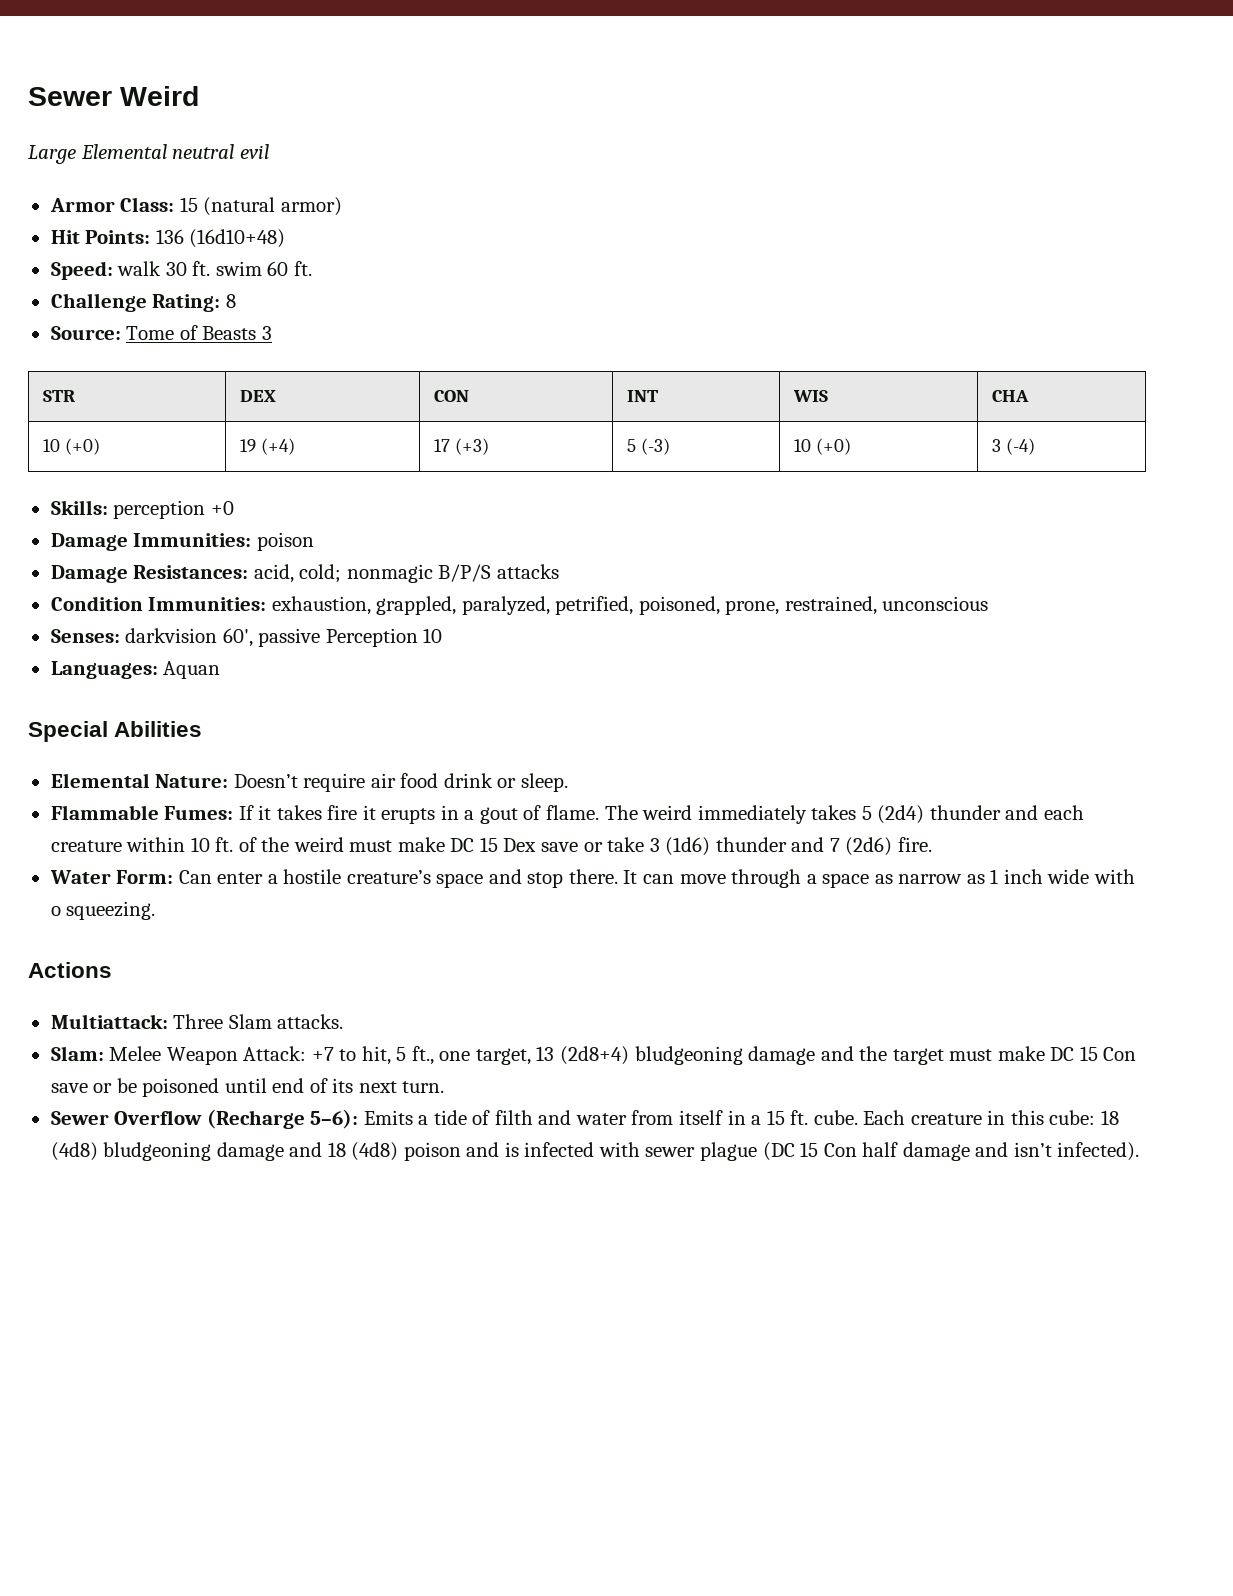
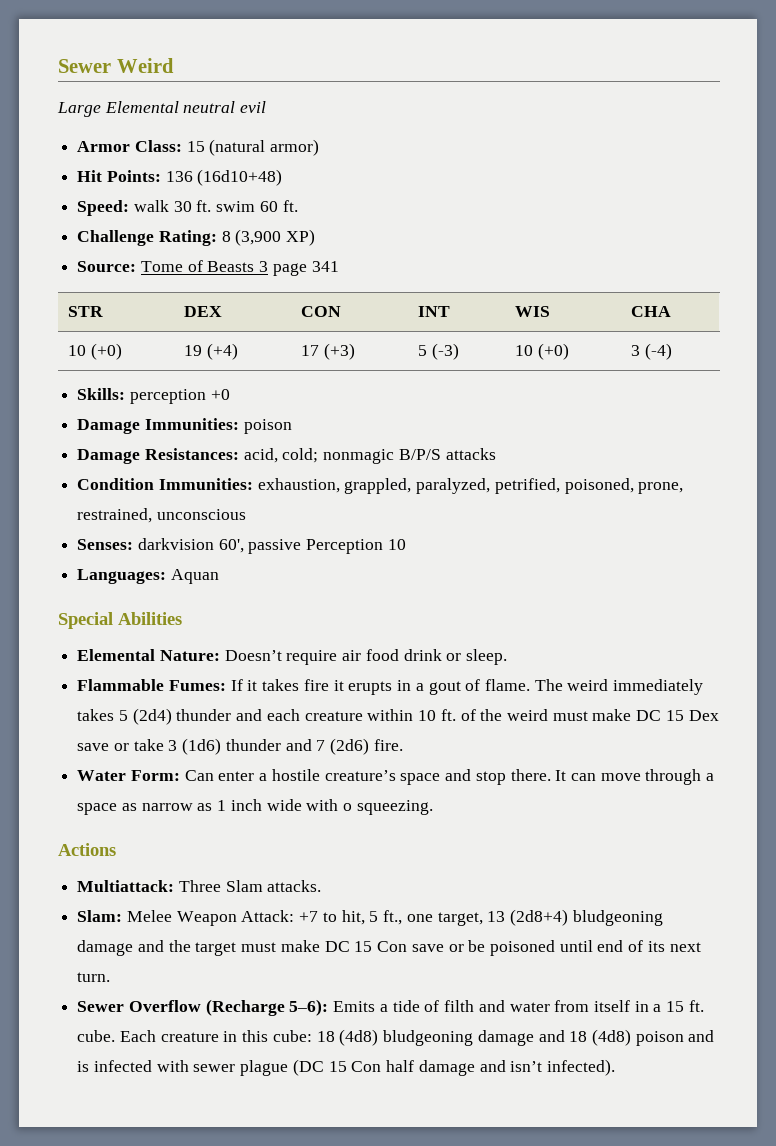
(236, 301) none -> [235,229,316,246] (3,900 XP)
(272, 333) none -> [272,261,339,276] page 341

